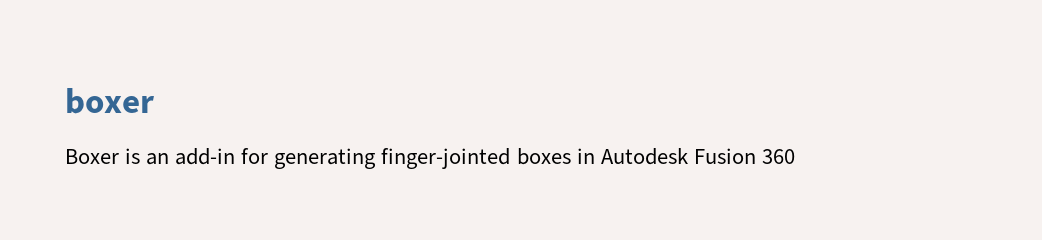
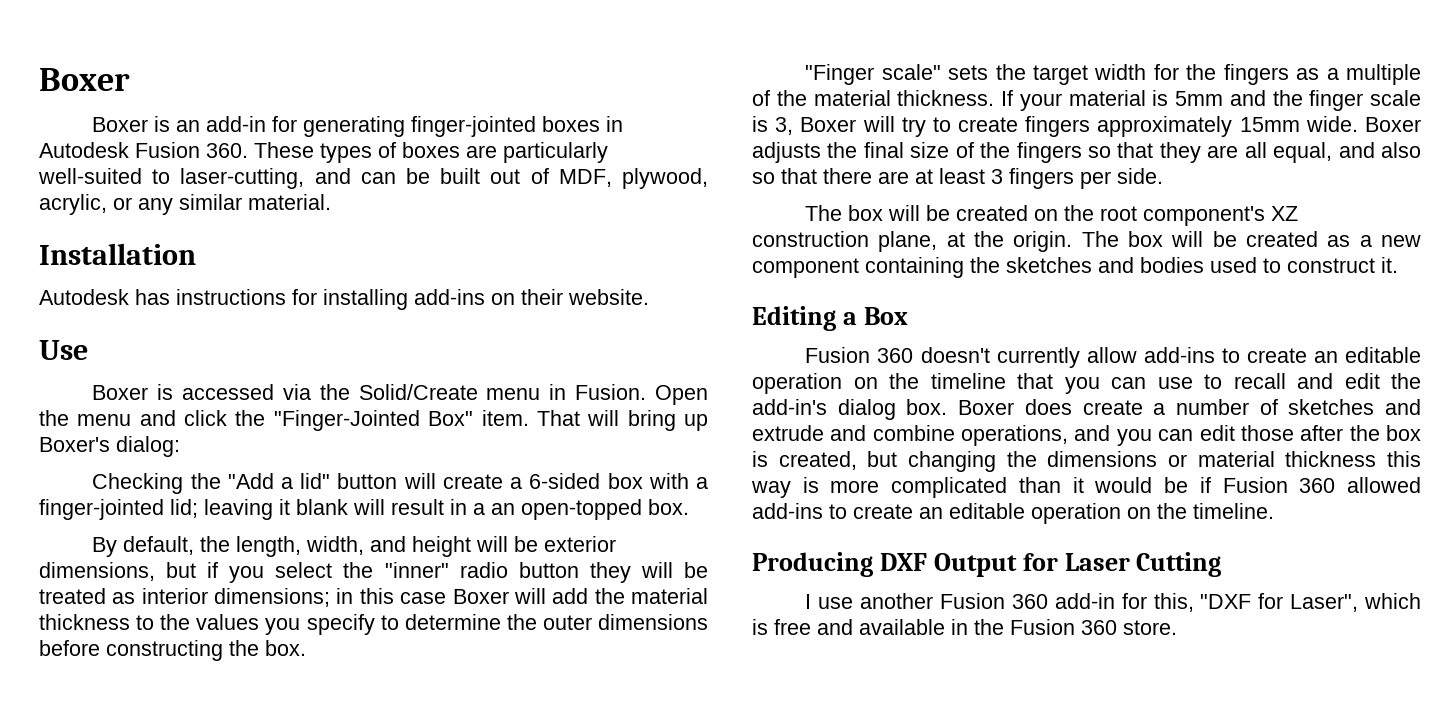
[65,88,154,114] boxer -> [39,68,130,91] Boxer
[761,149,795,164] 360 -> [206,142,608,163] [38,168,708,189] [39,194,331,215] [39,243,196,265] [39,289,649,310] [39,340,88,360] [92,384,708,405] [39,410,709,431] [39,436,180,457] [92,473,709,494] [39,499,689,520] [92,536,617,557] [39,562,708,583] [39,588,709,607] [39,614,709,635] [39,640,306,661] [805,64,1421,85] [752,90,1421,111] [752,116,1421,137] [752,142,1421,163] [752,168,1163,189] [805,205,1299,226] [752,231,1421,252] [752,257,1398,278] [752,306,908,331] [805,347,1421,368] [752,373,1421,394] [752,399,1421,420] [752,425,1421,446] [752,451,1421,472] [751,477,1421,498] [752,503,1274,524] [752,552,1222,577] [805,593,1421,612] [752,619,1177,635] 360. These types of boxes are particularly well-suited to laser-cutting, and can be built out of MDF, plywood, acrylic, or any similar material. // Installation // Autodesk has instructions for installing add-ins on their website. // Use // Boxer is accessed via the Solid/Create menu in Fusion. Open the menu and click the "Finger-Jointed Box" item. That will bring up Boxer's dialog: // Checking the "Add a lid" button will create a 6-sided box with a finger-jointed lid; leaving it blank will result in a an open-topped box. // By default, the length, width, and height will be exterior dimensions, but if you select the "inner" radio button they will be treated as interior dimensions; in this case Boxer will add the material thickness to the values you specify to determine the outer dimensions before constructing the box. // "Finger scale" sets the target width for the fingers as a multiple of the material thickness. If your material is 5mm and the finger scale is 3, Boxer will try to create fingers approximately 15mm wide. Boxer adjusts the final size of the fingers so that they are all equal, and also so that there are at least 3 fingers per side. // The box will be created on the root component's XZ construction plane, at the origin. The box will be created as a new component containing the sketches and bodies used to construct it. // Editing a Box // Fusion 360 doesn't currently allow add-ins to create an editable operation on the timeline that you can use to recall and edit the add-in's dialog box. Boxer does create a number of sketches and extrude and combine operations, and you can edit those after the box is created, but changing the dimensions or material thickness this way is more complicated than it would be if Fusion 360 allowed add-ins to create an editable operation on the timeline. // Producing DXF Output for Laser Cutting // I use another Fusion 360 add-in for this, "DXF for Laser", which is free and available in the Fusion 360 store.

